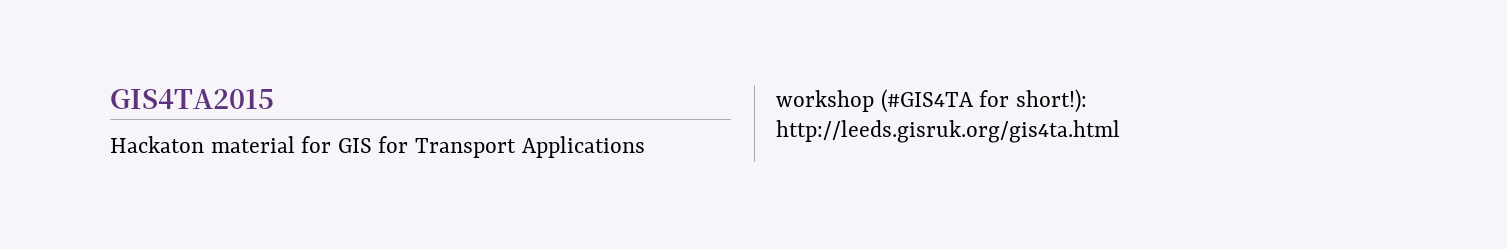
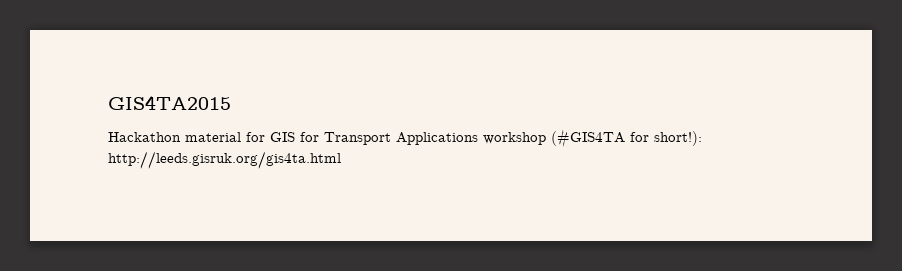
[110,136,204,153] Hackaton -> [108,132,181,142] Hackathon

